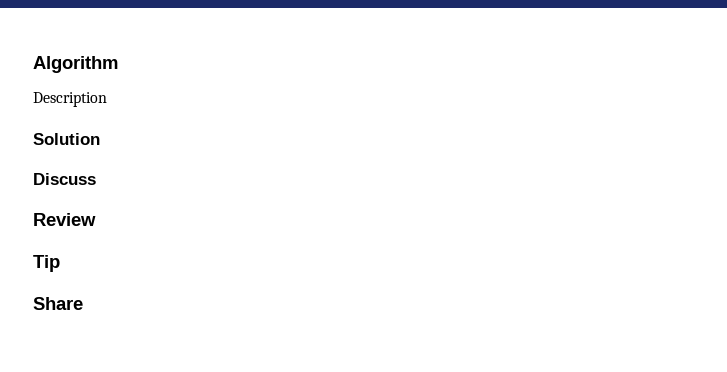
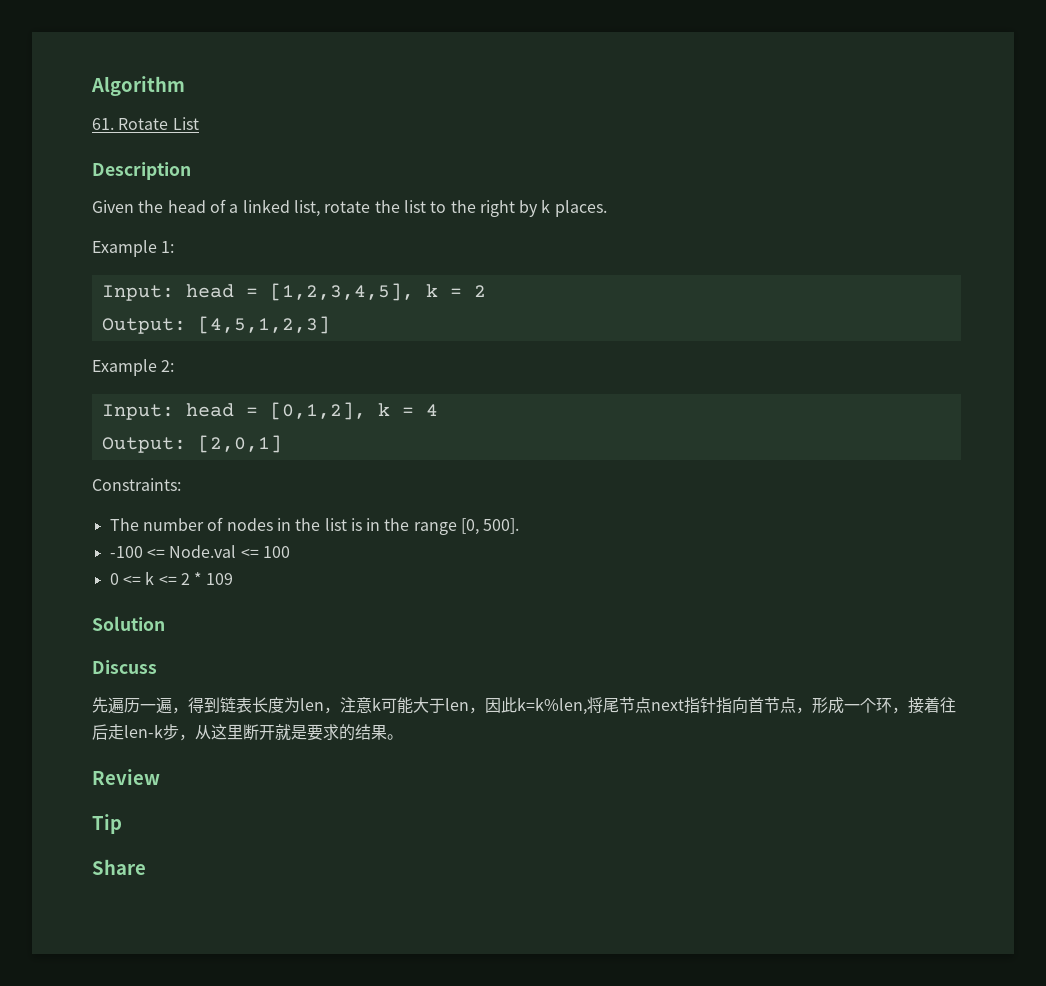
[33,92,107,107] [33,133,100,145] [33,173,96,185] Description // Solution // Discuss -> [92,117,199,130] [92,162,191,180] [92,199,607,217] [92,240,175,257] [101,283,486,301] [101,316,330,334] [92,359,175,376] [101,402,438,420] [101,435,282,453] [92,478,181,491] [109,517,520,535] [109,545,290,558] [109,571,233,585] [92,616,165,631] [92,660,157,674] [92,697,956,715] [92,724,403,741] 61. Rotate List // Description // Given the head of a linked list, rotate the list to the right by k places. // Example 1: // Input: head = [1,2,3,4,5], k = 2 // Output: [4,5,1,2,3] // Example 2: // Input: head = [0,1,2], k = 4 // Output: [2,0,1] // Constraints: // The number of nodes in the list is in the range [0, 500]. // -100 <= Node.val <= 100 // 0 <= k <= 2 * 109 // Solution // Discuss // 先遍历一遍，得到链表长度为len，注意k可能大于len，因此k=k%len,将尾节点next指针指向首节点，形成一个环，接着往后走len-k步，从这里断开就是要求的结果。

